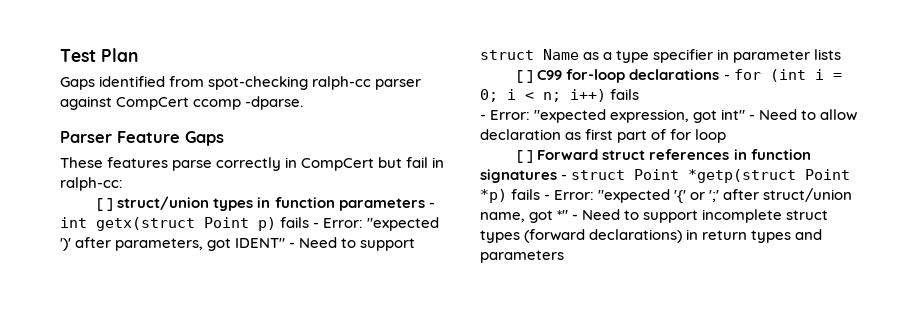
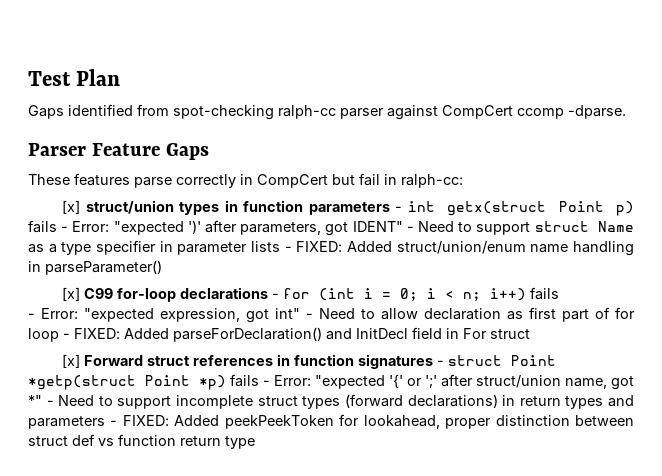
[97,198,114,211] [ ] -> [62,200,81,214] [x]
[517,70,534,83] // [ ] -> [284,241,634,256] [28,260,162,275] [62,287,81,301] - FIXED: Added struct/union/enum name handling in parseParameter() // [x]
[517,150,534,163] // [ ] -> [63,327,530,342] [62,354,81,368] - FIXED: Added parseForDeclaration() and InitDecl field in For struct // [x]
(564, 256) none -> [110,414,635,429] [28,434,255,449] - FIXED: Added peekPeekToken for lookahead, proper distinction between struct def vs function return type

